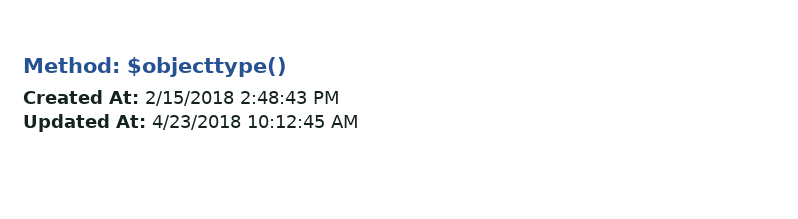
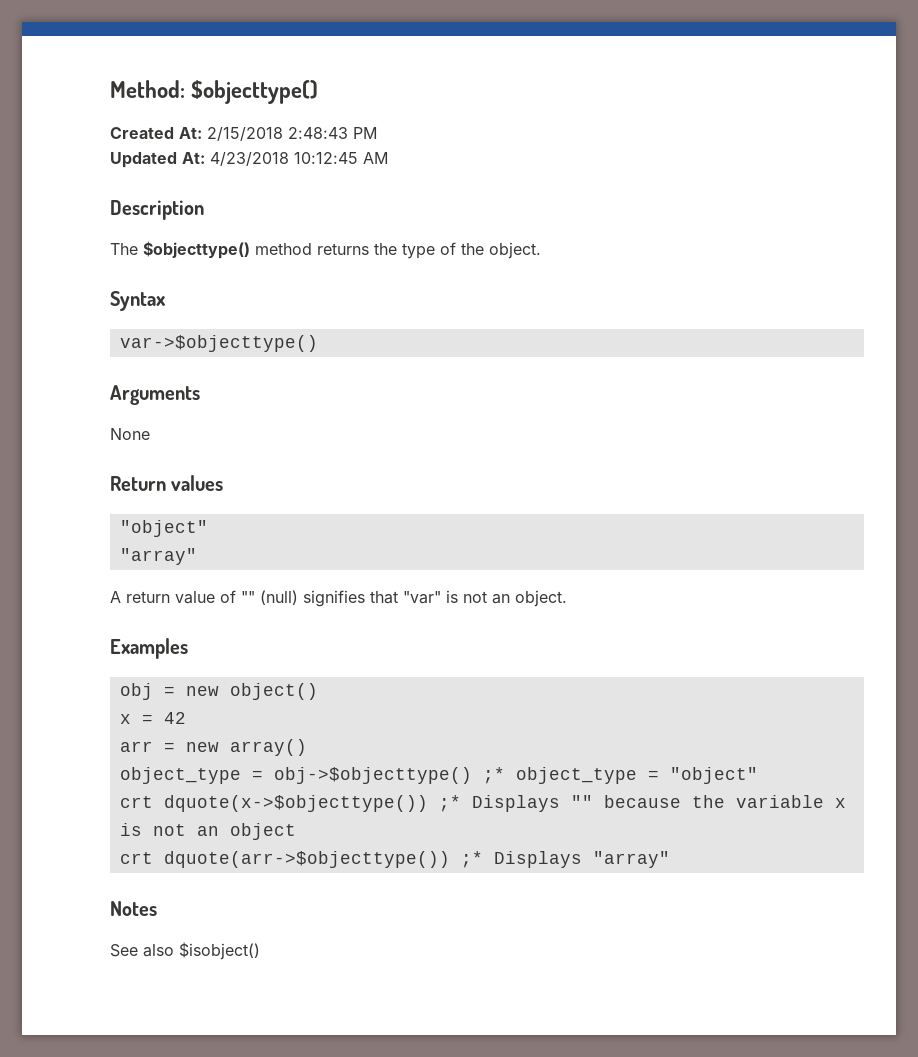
(359, 121) none -> [110,200,204,220] [110,241,541,259] [110,291,165,311] [119,335,318,352] [110,385,200,405] [110,428,150,440] [110,475,224,491] [119,520,208,537] [119,548,197,565] [110,590,567,607] [110,638,188,659] [119,683,318,700] [119,712,186,724] [119,739,307,756] [119,767,758,784] [119,795,846,812] [119,823,296,840] [119,851,670,868] [110,901,157,916] [110,942,260,960] // Description // The $objecttype() method returns the type of the object. // Syntax // var->$objecttype() // Arguments // None // Return values // "object" // "array" // A return value of "" (null) signifies that "var" is not an object. // Examples // obj = new object() // x = 42 // arr = new array() // object_type = obj->$objecttype() ;* object_type = "object" // crt dquote(x->$objecttype()) ;* Displays "" because the variable x is not an object // crt dquote(arr->$objecttype()) ;* Displays "array" // Notes // See also $isobject()

